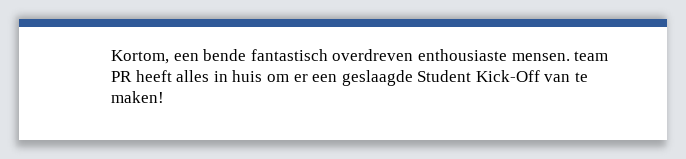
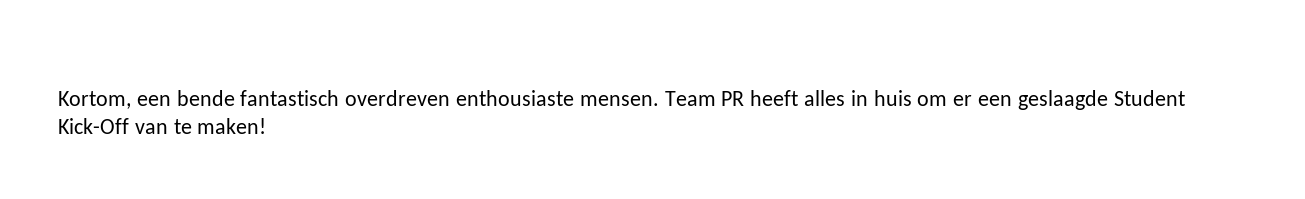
[574,51,609,61] team -> [664,91,716,106] Team

